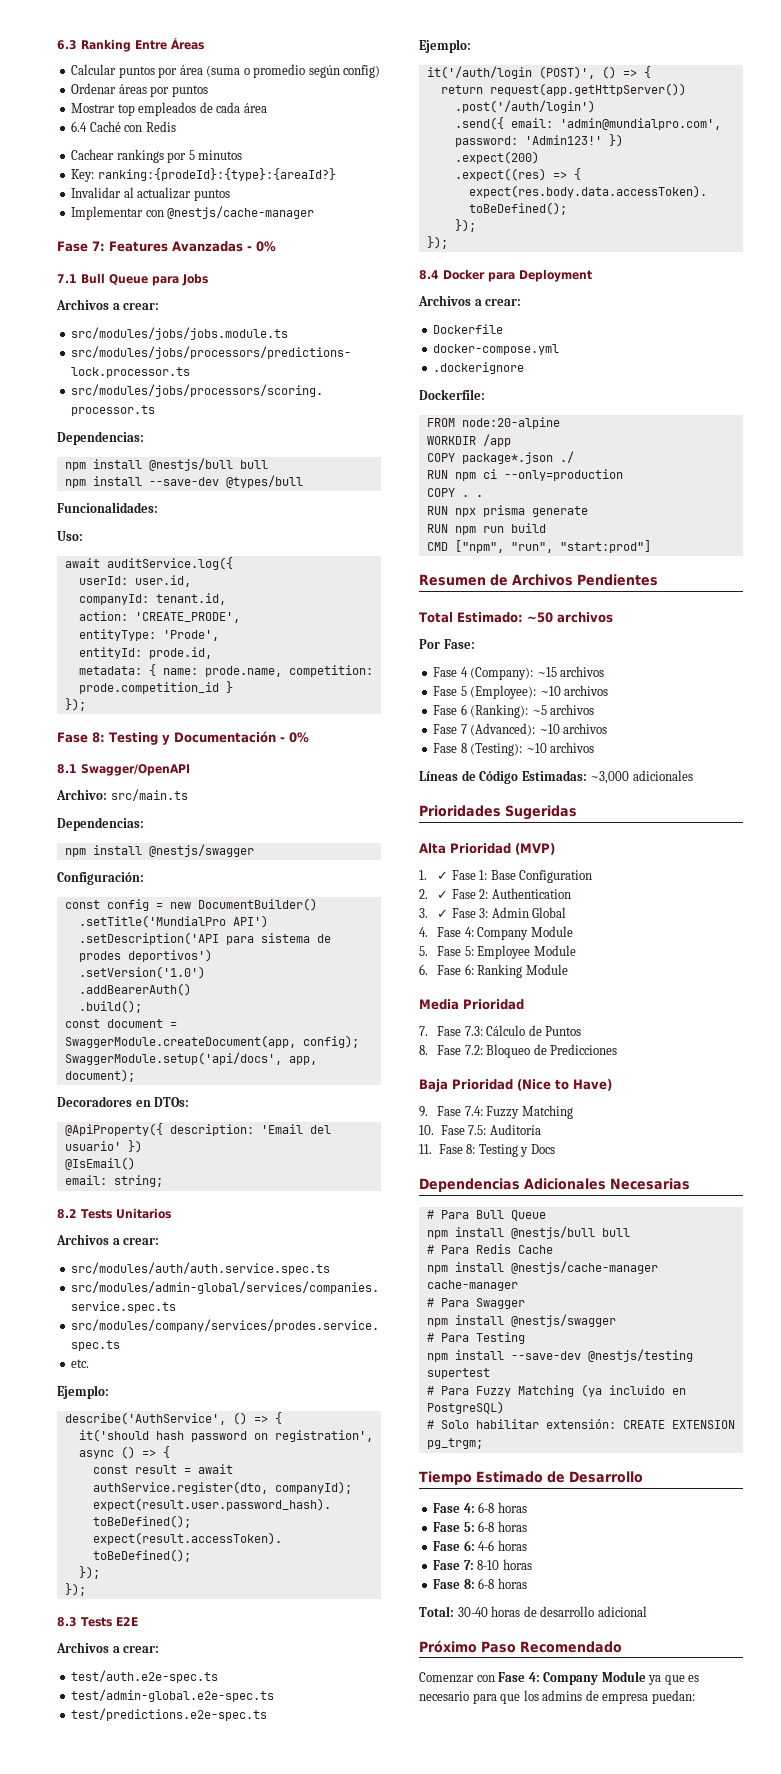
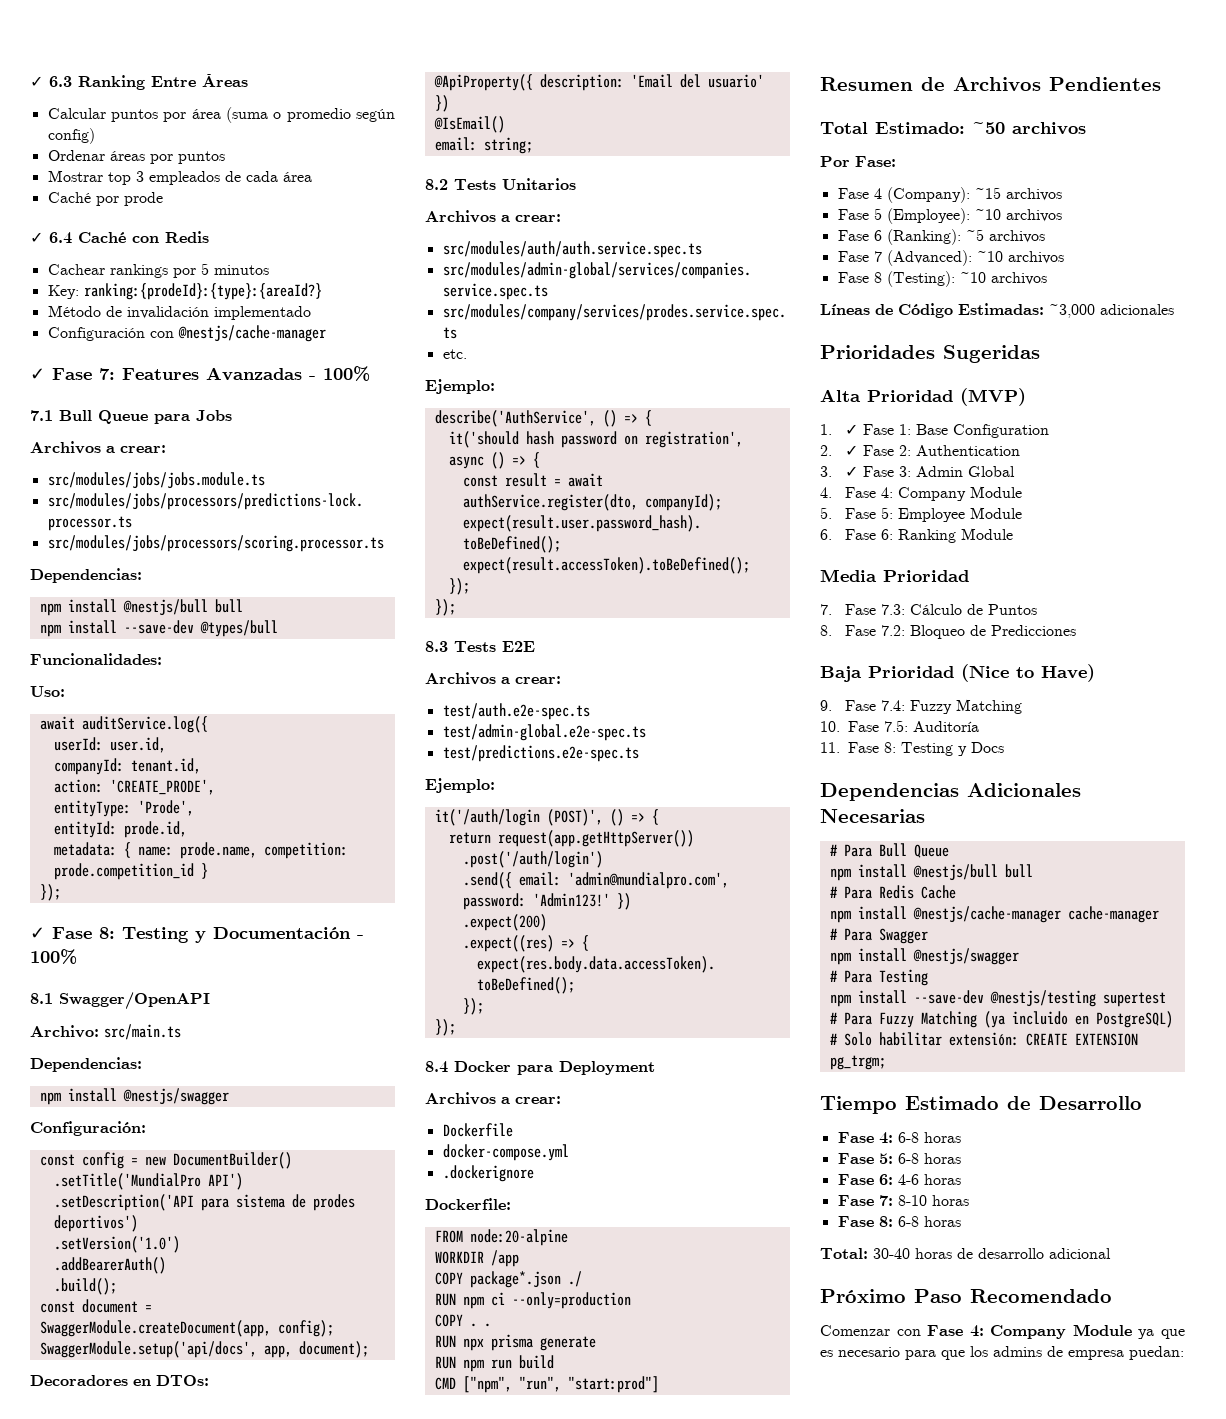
(57, 45) none -> [30,76,43,87] ✓
(135, 110) none -> [135,171,144,182] 3
(267, 108) none -> [47,192,163,206] [30,232,43,243] Caché por prode // ✓
[71,187,230,201] [71,206,144,220] Invalidar al actualizar puntos // Implementar -> [47,305,311,320] [47,327,145,341] Método de invalidación implementado // Configuración
(315, 212) none -> [30,368,45,380] ✓
[256,241,276,252] 0% -> [323,366,370,381] 100%
(86, 704) none -> [30,927,45,939] ✓
[288,732,309,743] 0% -> [30,949,77,964] 100%

